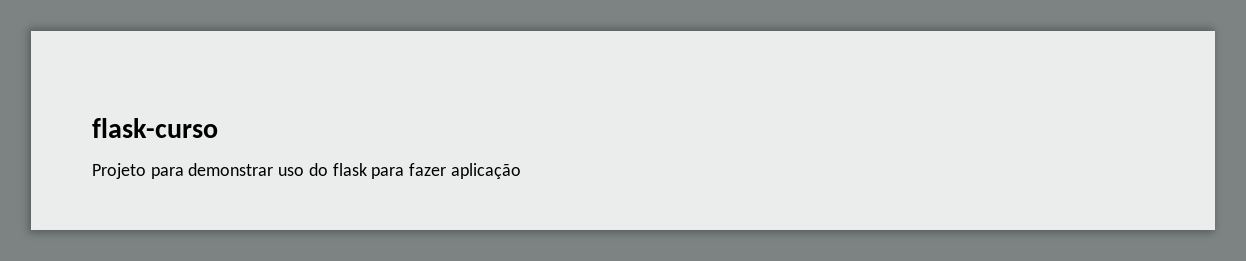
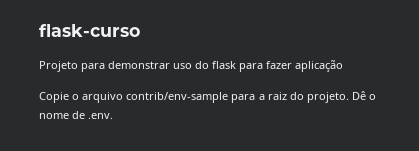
(521, 171) none -> [39,91,377,103] [39,111,113,119] // Copie o arquivo contrib/env-sample para a raiz do projeto. Dê o nome de .env.

